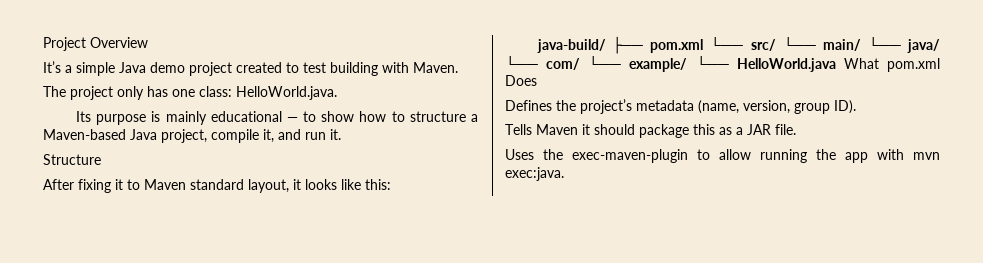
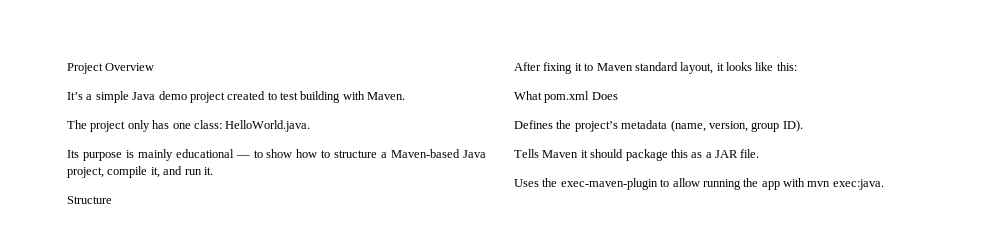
[537,36,940,54] [505,56,836,72] java-build/ ├── pom.xml └── src/ └── main/ └── java/ └── com/ └── example/ └── HelloWorld.java -> (797, 66) none

